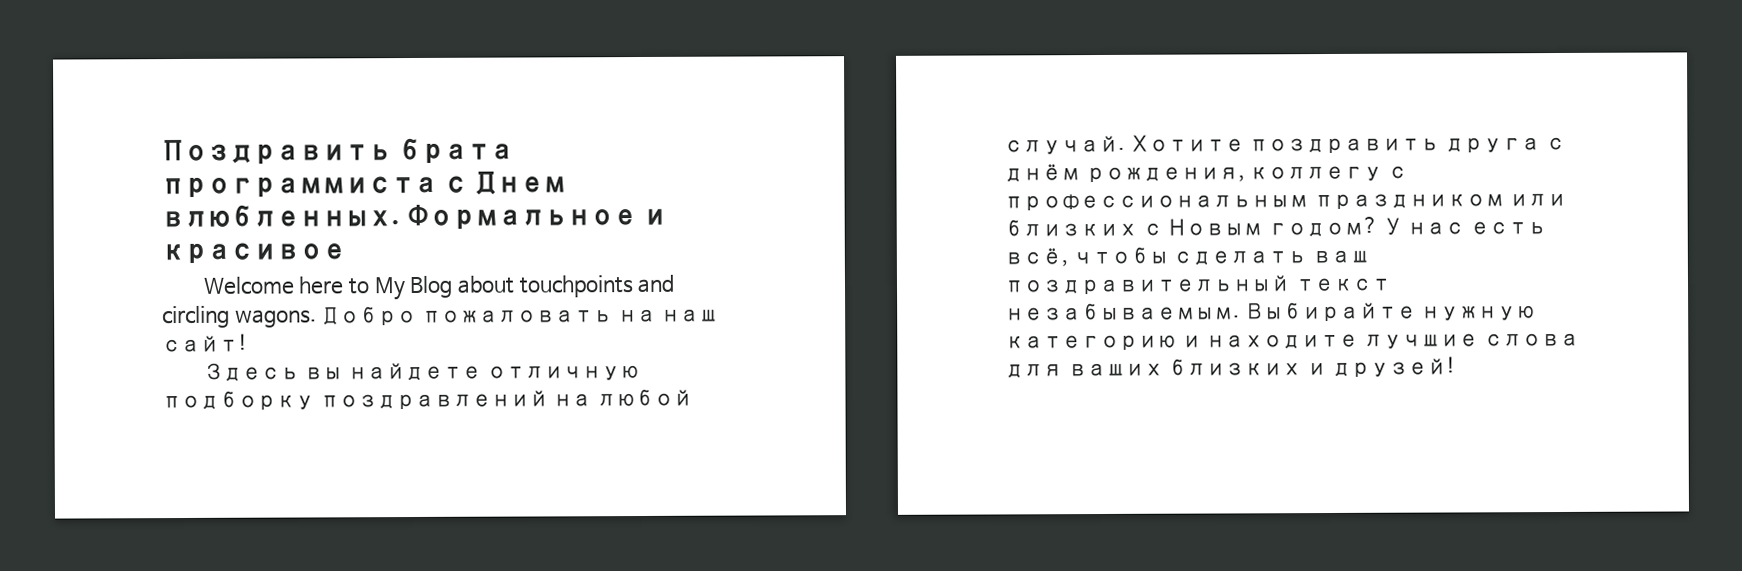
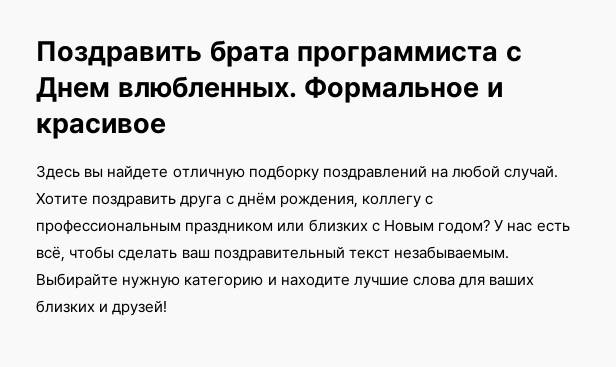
[202,274,676,301] [162,305,720,329] [162,333,248,353] // Welcome here to My Blog about touchpoints and circling wagons. Добро пожаловать на наш сайт! -> (166, 128) none

